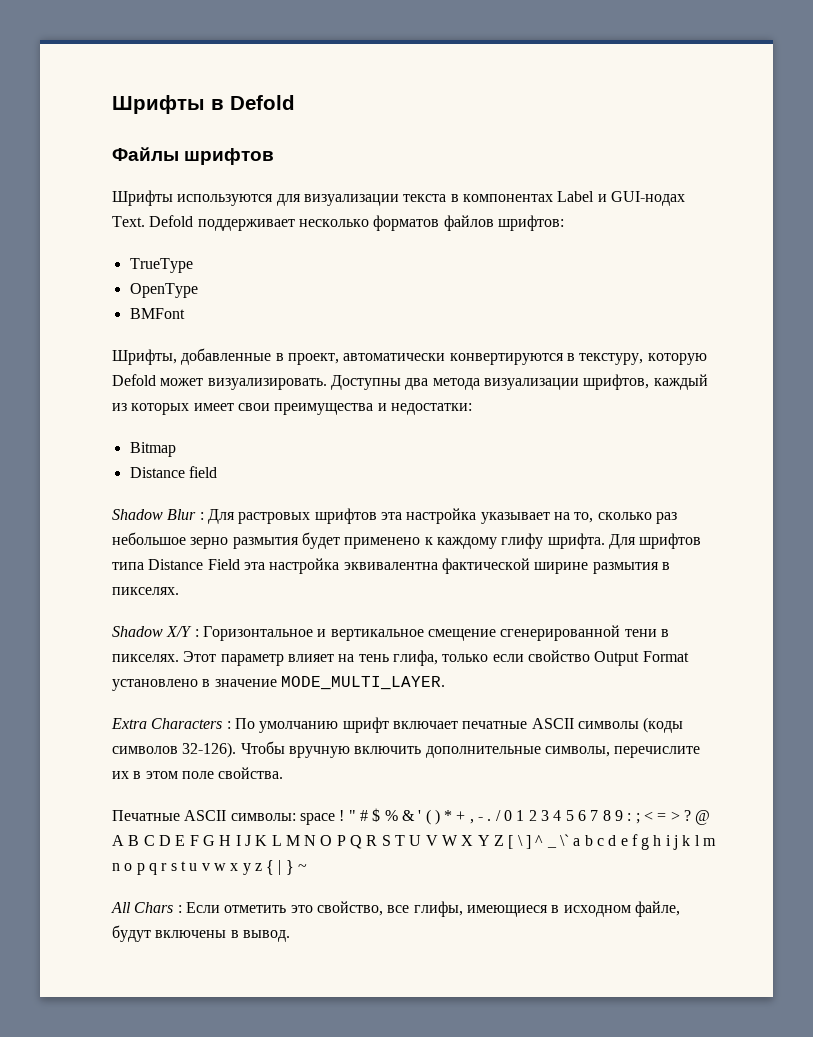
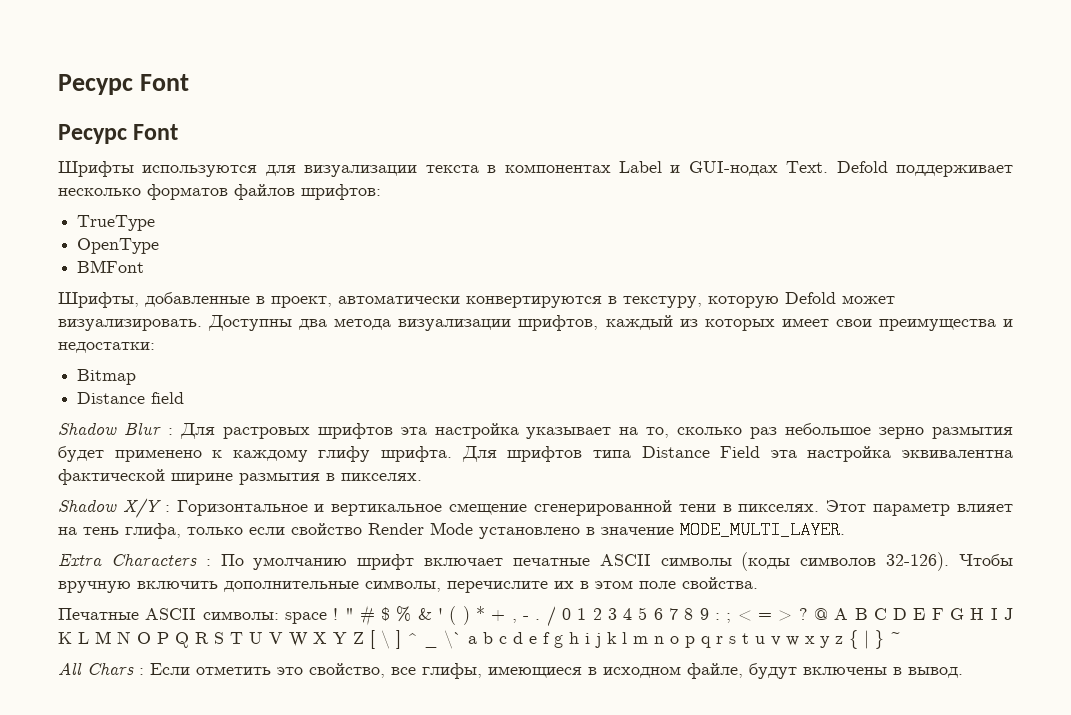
[112,95,295,114] [112,147,275,165] Шрифты в Defold // Файлы шрифтов -> [58,74,189,95] [58,124,179,144] Ресурс Font // Ресурс Font
[594,651,689,666] Output Format -> [368,522,473,535] Render Mode

